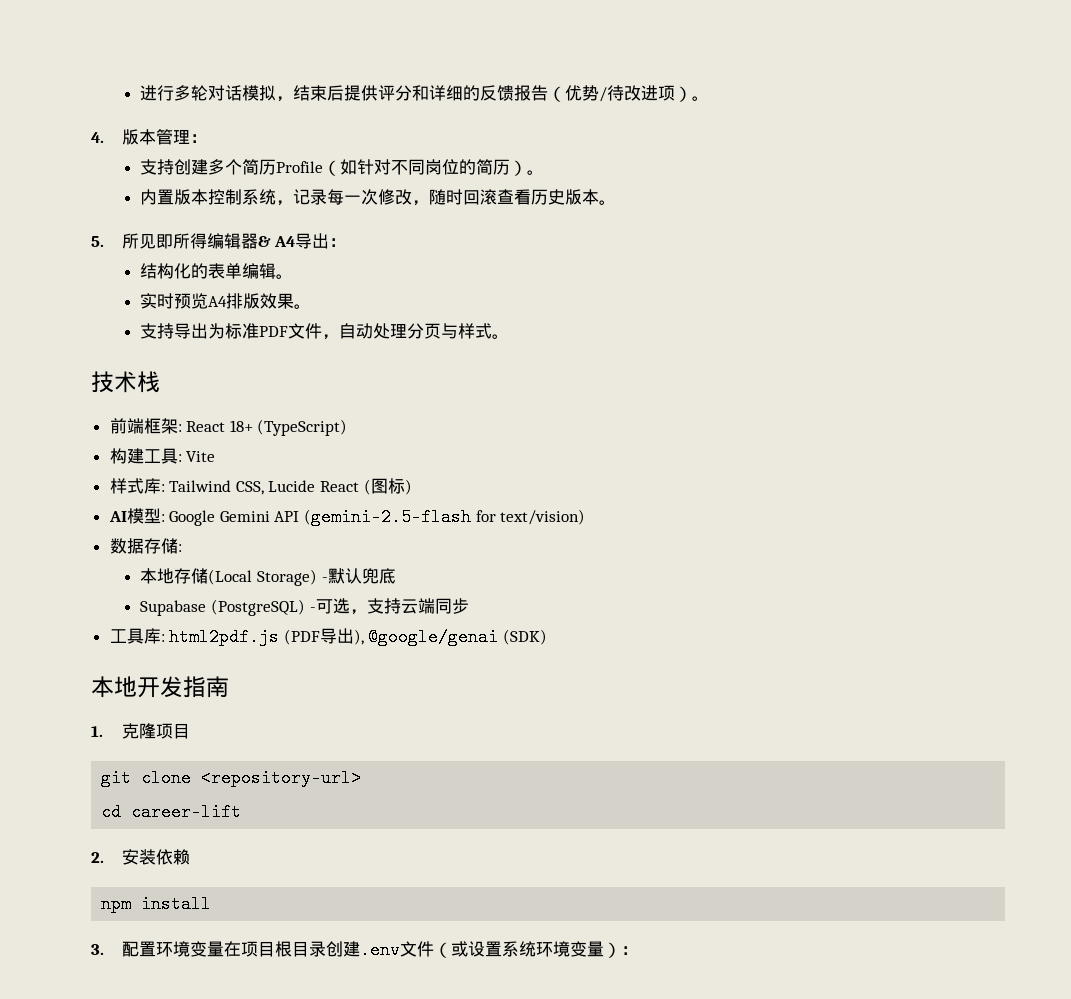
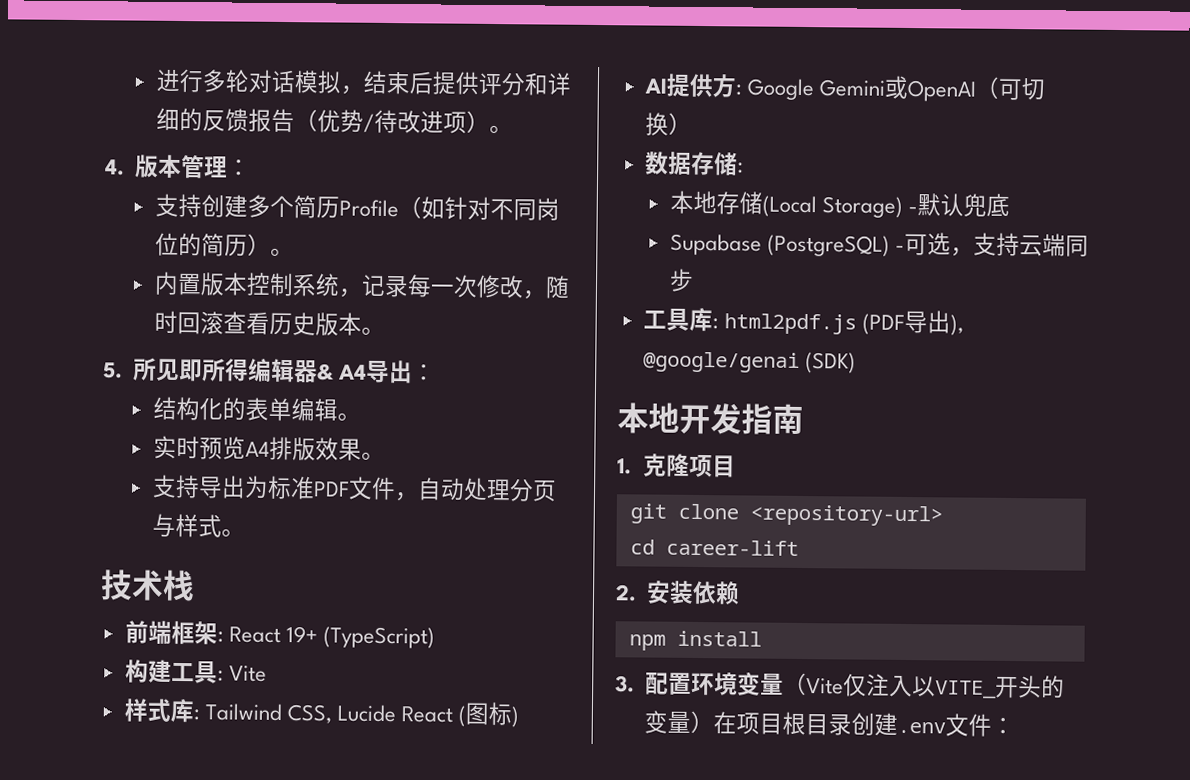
[229,420,253,432] 18+ -> [285,626,318,643] 19+
[126,508,161,524] 模型 -> [665,73,737,98] 提供方
[274,508,586,526] API (gemini-2.5-flash for text/vision) -> [883,75,1046,102] [644,112,692,136] 或OpenAI（可切换）
(224, 949) none -> [783,672,1066,699] [644,710,715,734] （Vite仅注入以VITE_开头的变量）
[433,941,621,958] （或设置系统环境变量） -> (993, 725) none

